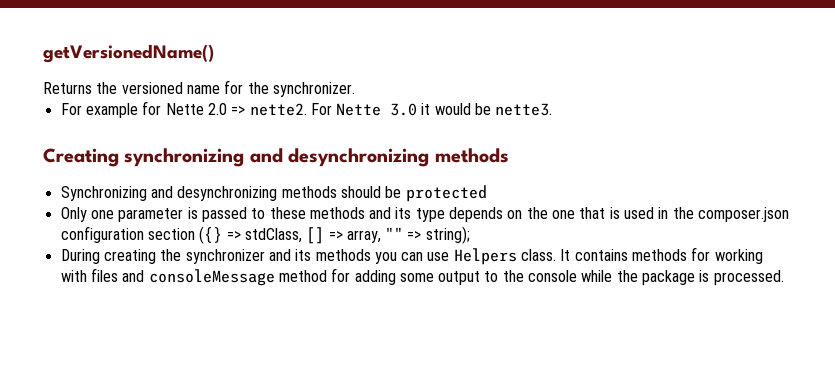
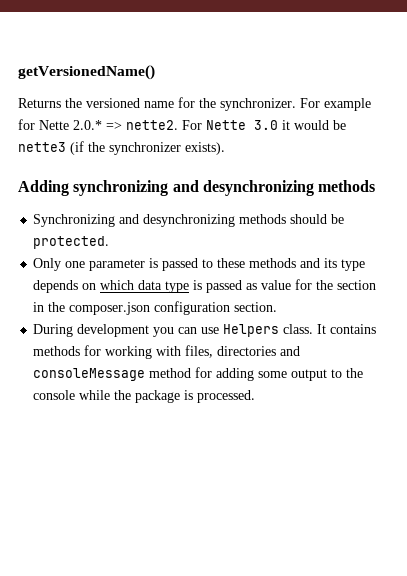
(355, 89) // -> (296, 104) none
[207,103,227,115] 2.0 -> [73,120,102,130] 2.0.*
[495,103,553,116] [43,148,119,167] nette3. // Creating -> [18,141,225,155] [18,180,69,196] nette3 (if the synchronizer exists). // Adding
[405,185,487,202] protected -> [33,236,110,249] protected.
[526,207,790,222] [60,226,470,244] [60,249,371,264] the one that is used in the composer.json configuration section ({} => stdClass, [] => array, "" => string); // During creating the synchronizer and its methods -> [100,279,377,293] [33,301,278,315] [33,324,150,337] which data type is passed as value for the section in the composer.json configuration section. // During development
[90,268,118,282] files -> [185,345,277,358] files, directories

